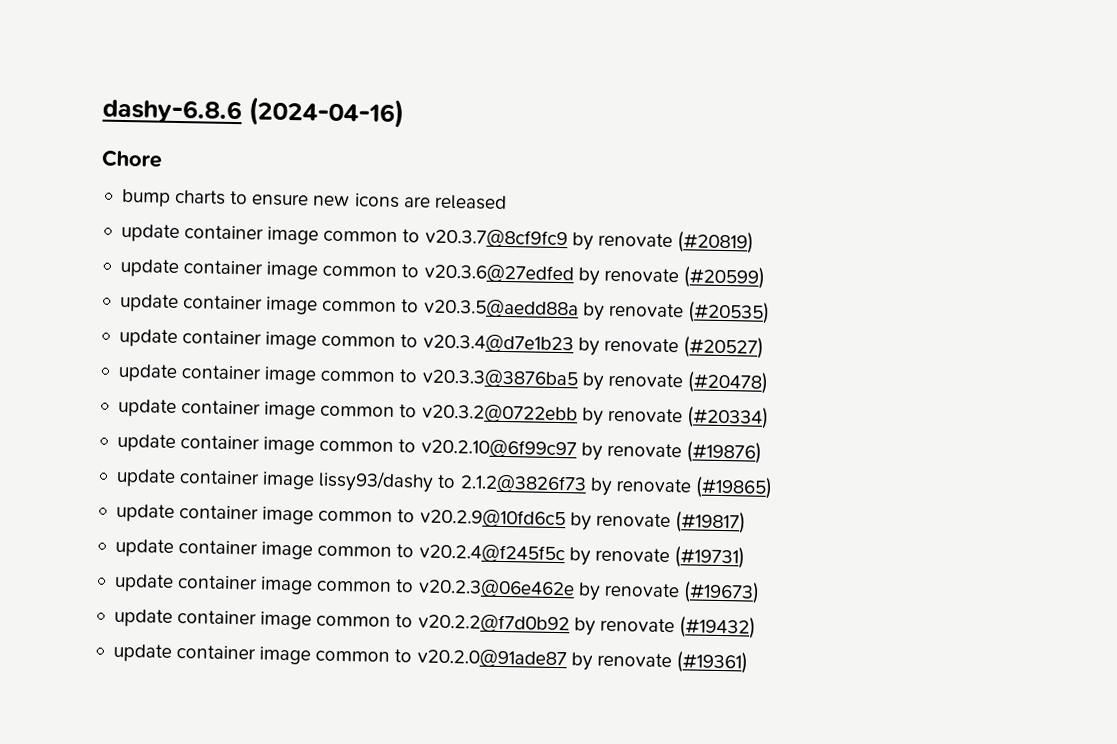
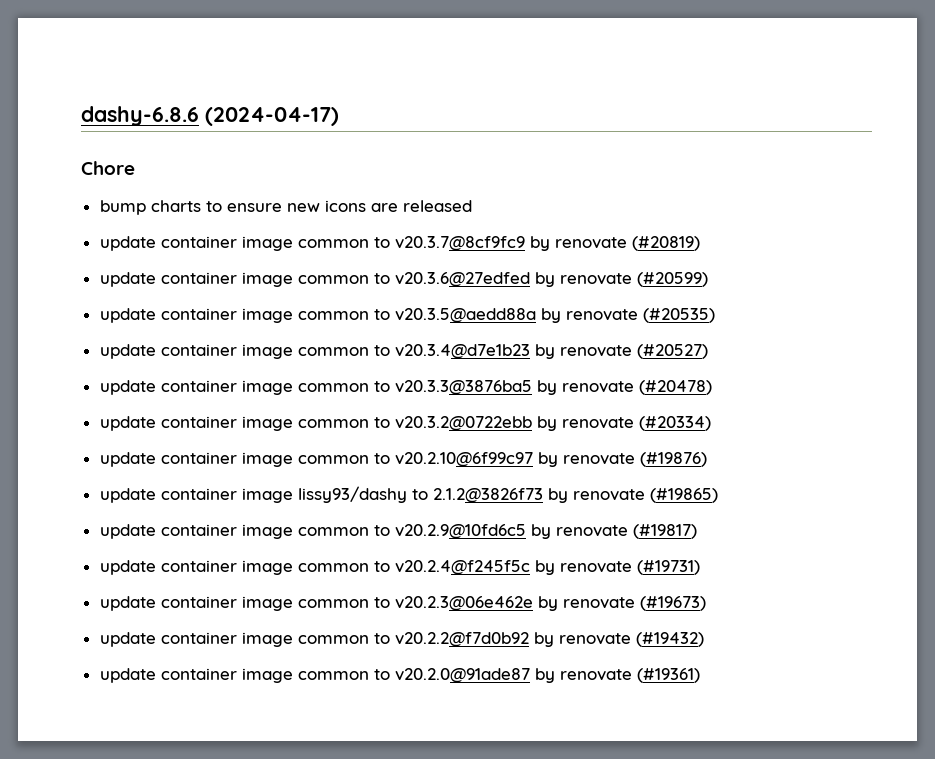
[248,96,404,129] (2024-04-16) -> [205,107,339,126] (2024-04-17)

